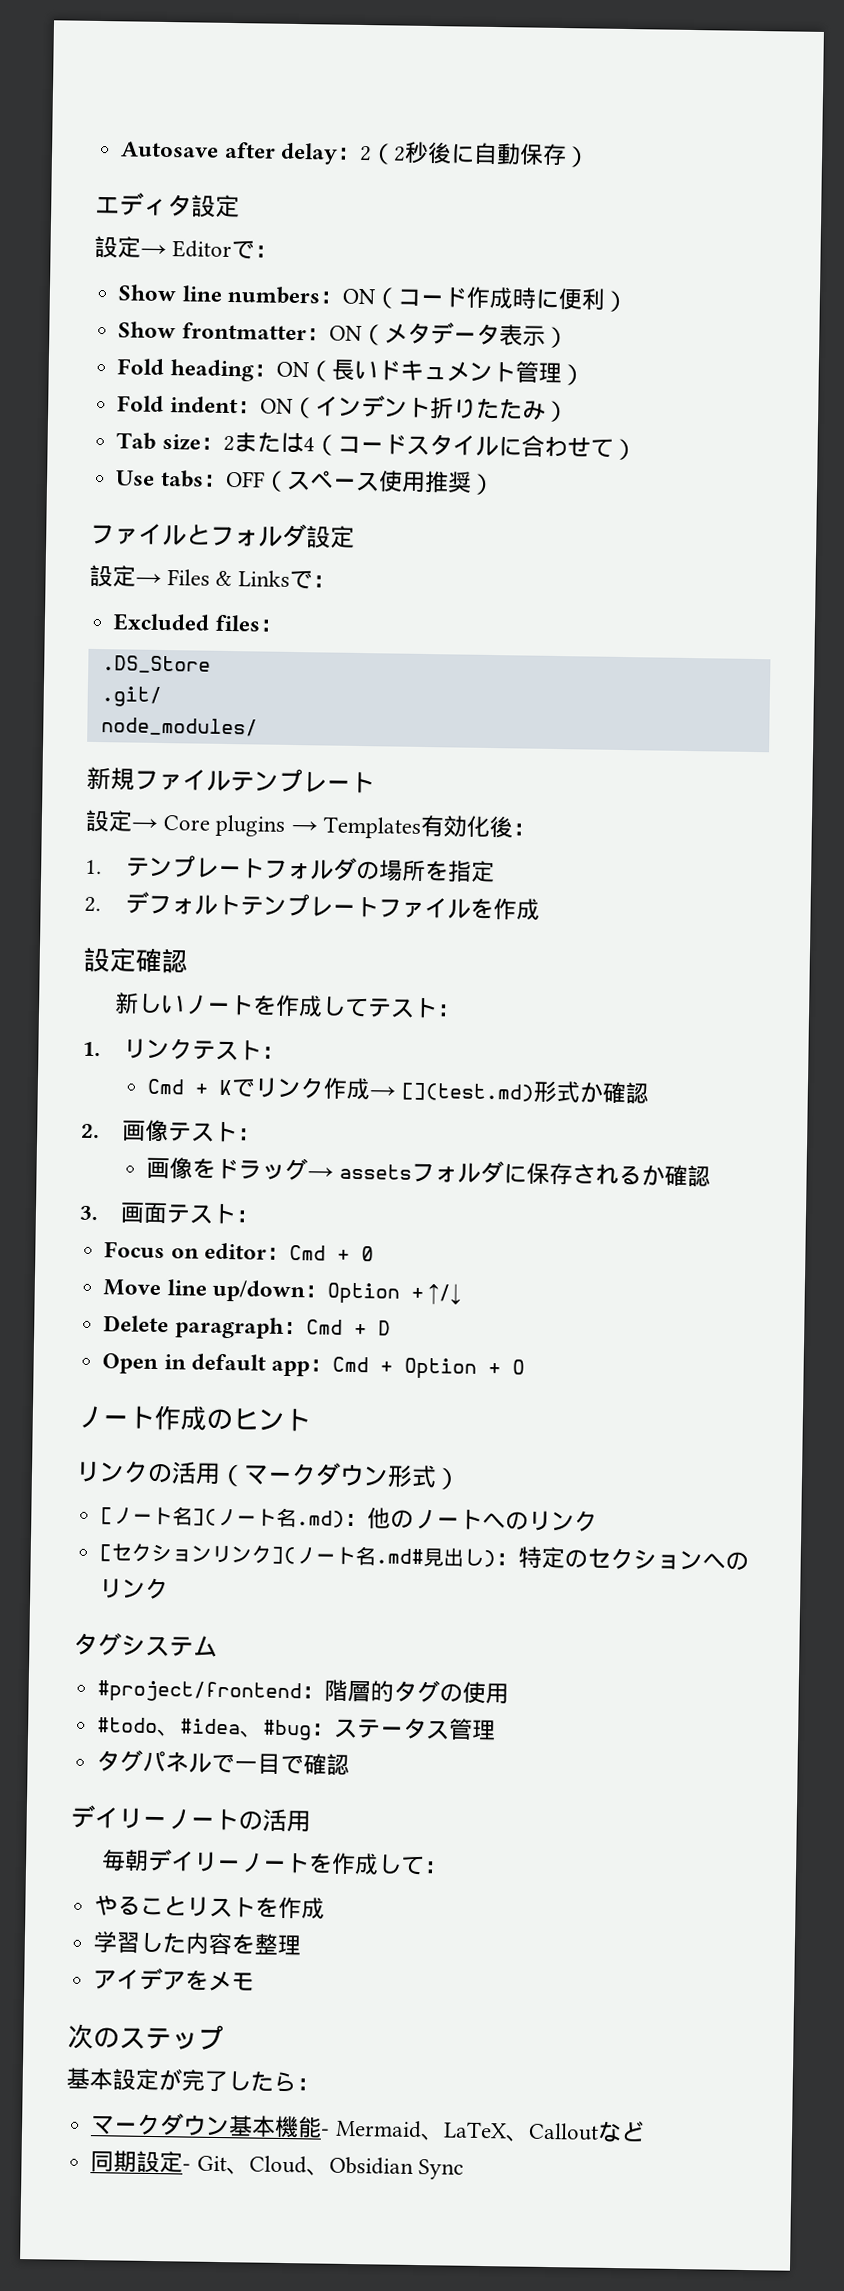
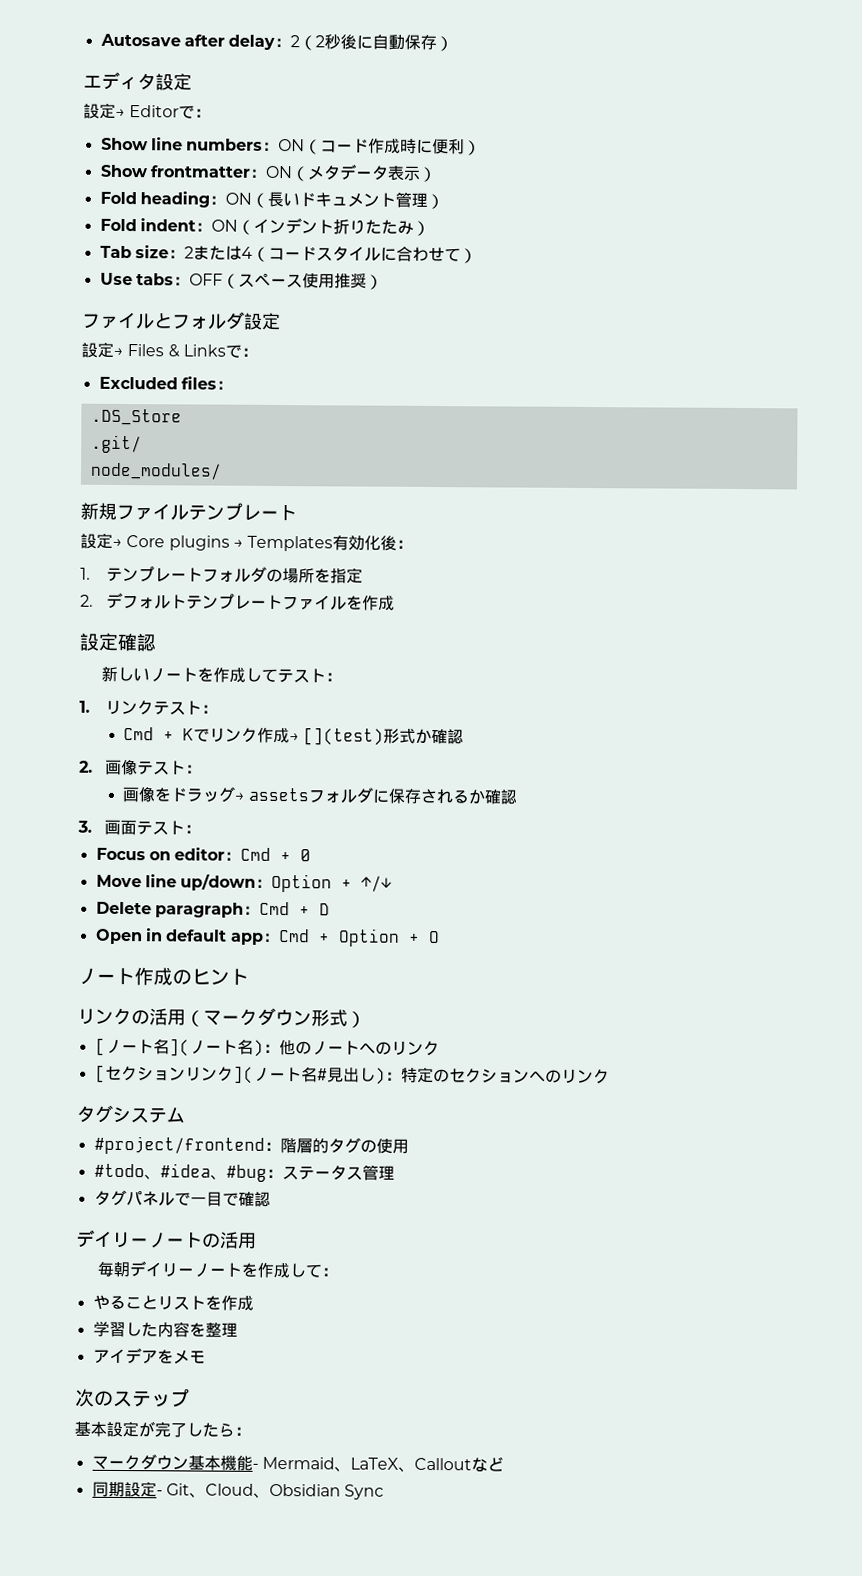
[401,1082,535,1102] [](test.md) -> [303,727,385,746] [](test)
[296,1510,346,1528] .md) -> [252,1039,264,1057] )
[375,1548,425,1565] .md# -> [316,1068,328,1081] #

